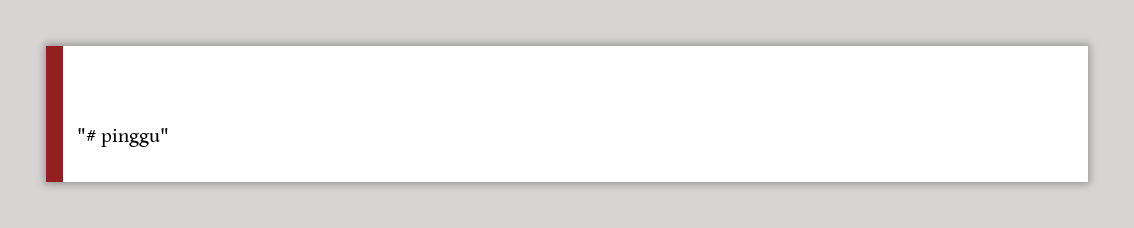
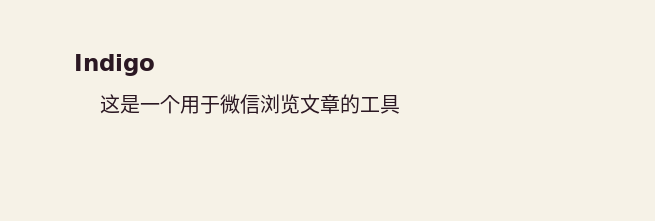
[77,128,170,147] "# pinggu" -> [74,54,155,76] [100,94,401,114] Indigo // 这是一个用于微信浏览文章的工具

